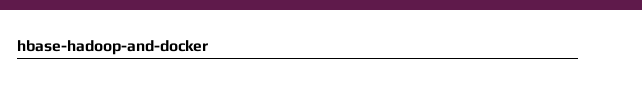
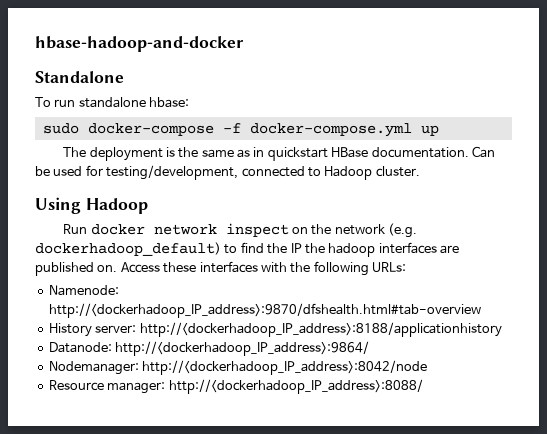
(208, 47) none -> [35,71,124,83] [35,97,190,108] [42,123,439,137] [63,146,495,161] [35,165,420,180] [35,197,148,214] [63,223,417,238] [35,242,459,257] [35,261,406,276] [48,285,119,296] [48,303,481,318] [48,322,502,337] [48,341,370,356] [48,360,428,375] [48,379,423,394] // Standalone // To run standalone hbase: // sudo docker-compose -f docker-compose.yml up // The deployment is the same as in quickstart HBase documentation. Can be used for testing/development, connected to Hadoop cluster. // Using Hadoop // Run docker network inspect on the network (e.g. dockerhadoop_default) to find the IP the hadoop interfaces are published on. Access these interfaces with the following URLs: // Namenode: http://<dockerhadoop_IP_address>:9870/dfshealth.html#tab-overview // History server: http://<dockerhadoop_IP_address>:8188/applicationhistory // Datanode: http://<dockerhadoop_IP_address>:9864/ // Nodemanager: http://<dockerhadoop_IP_address>:8042/node // Resource manager: http://<dockerhadoop_IP_address>:8088/

